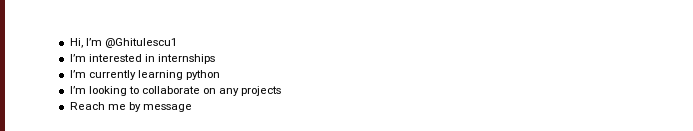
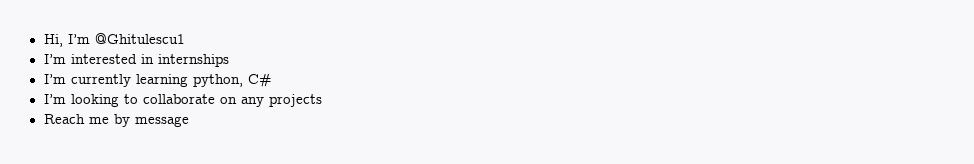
[185,70,220,80] python -> [192,73,272,87] python, C#

